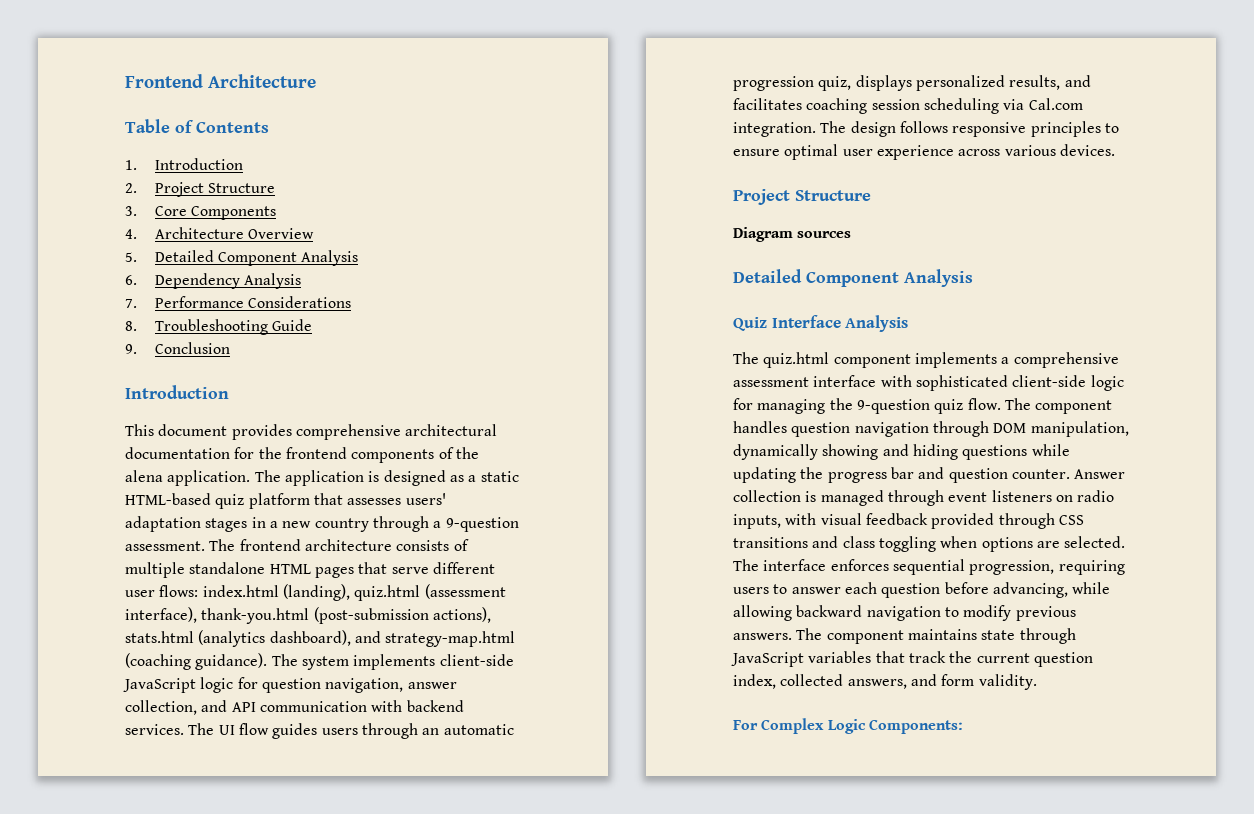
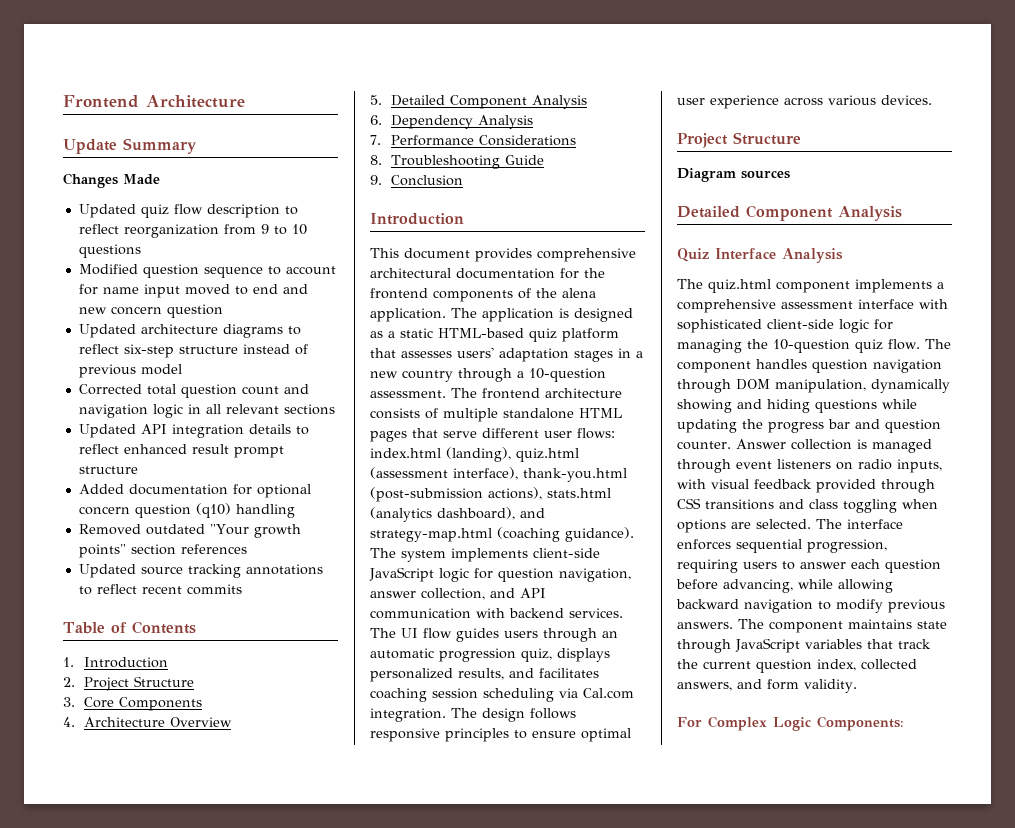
(316, 81) none -> [63,138,197,154] [63,173,160,188] [78,204,298,218] [78,224,307,238] [78,244,141,258] [78,264,336,278] [78,284,308,298] [78,304,223,318] [78,324,301,338] [78,344,308,358] [78,364,182,378] [78,384,309,398] [78,404,335,418] [78,424,309,438] [78,444,284,458] [78,466,138,474] [78,484,311,498] [78,503,295,518] [78,524,301,538] [78,544,247,558] [78,564,323,578] [78,584,242,595] // Update Summary // Changes Made // Updated quiz flow description to reflect reorganization from 9 to 10 questions // Modified question sequence to account for name input moved to end and new concern question // Updated architecture diagrams to reflect six-step structure instead of previous model // Corrected total question count and navigation logic in all relevant sections // Updated API integration details to reflect enhanced result prompt structure // Added documentation for optional concern question (q10) handling // Removed outdated "Your growth points" section references // Updated source tracking annotations to reflect recent commits
[445,517,519,532] 9-question -> [529,368,606,382] 10-question
[856,399,930,414] 9-question -> [773,339,850,353] 10-question

